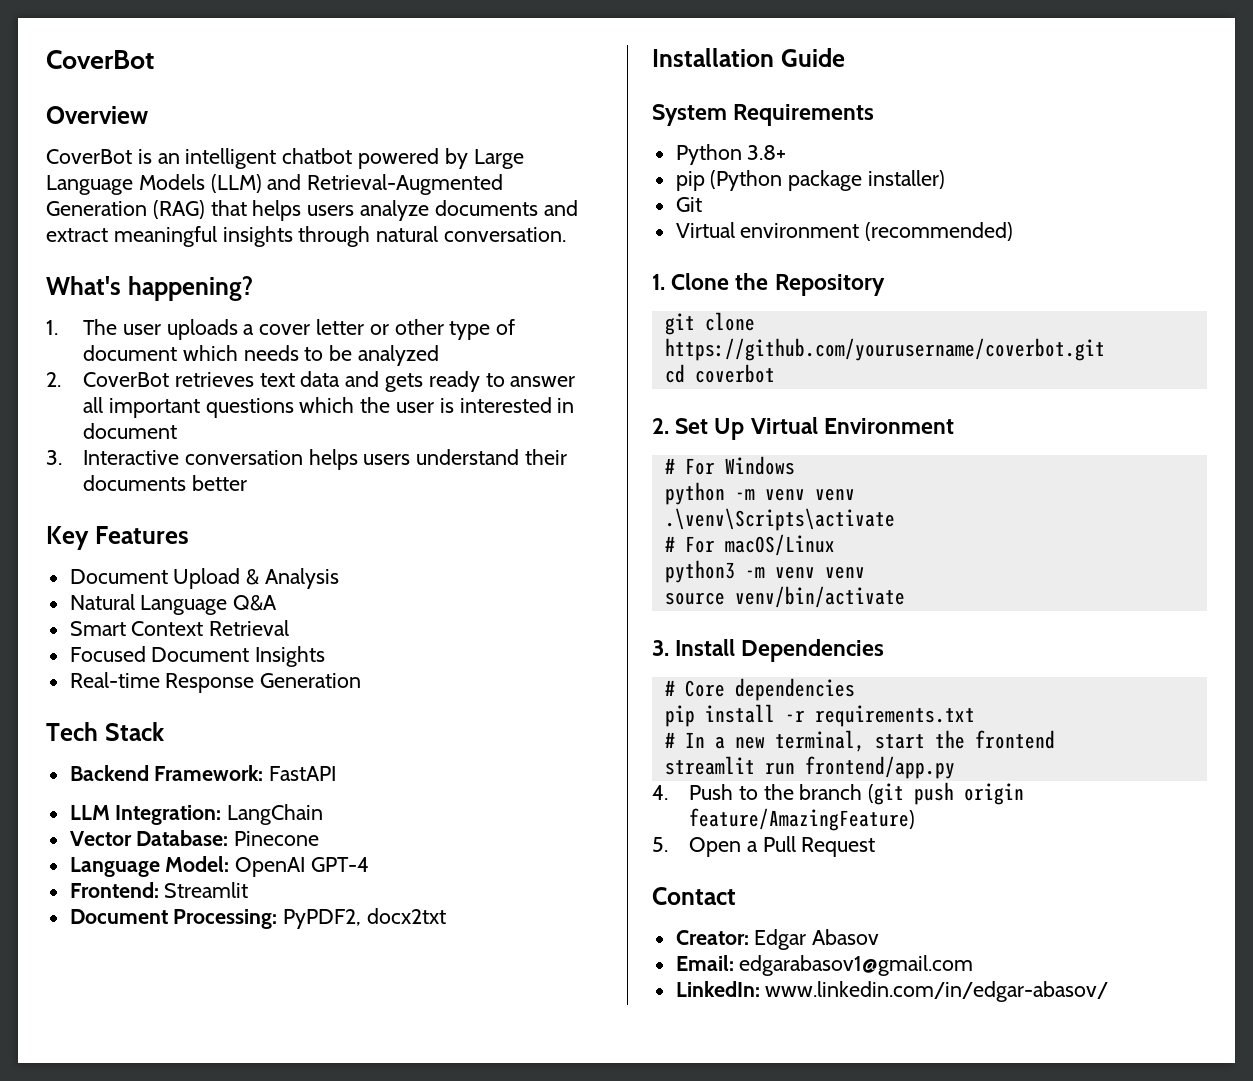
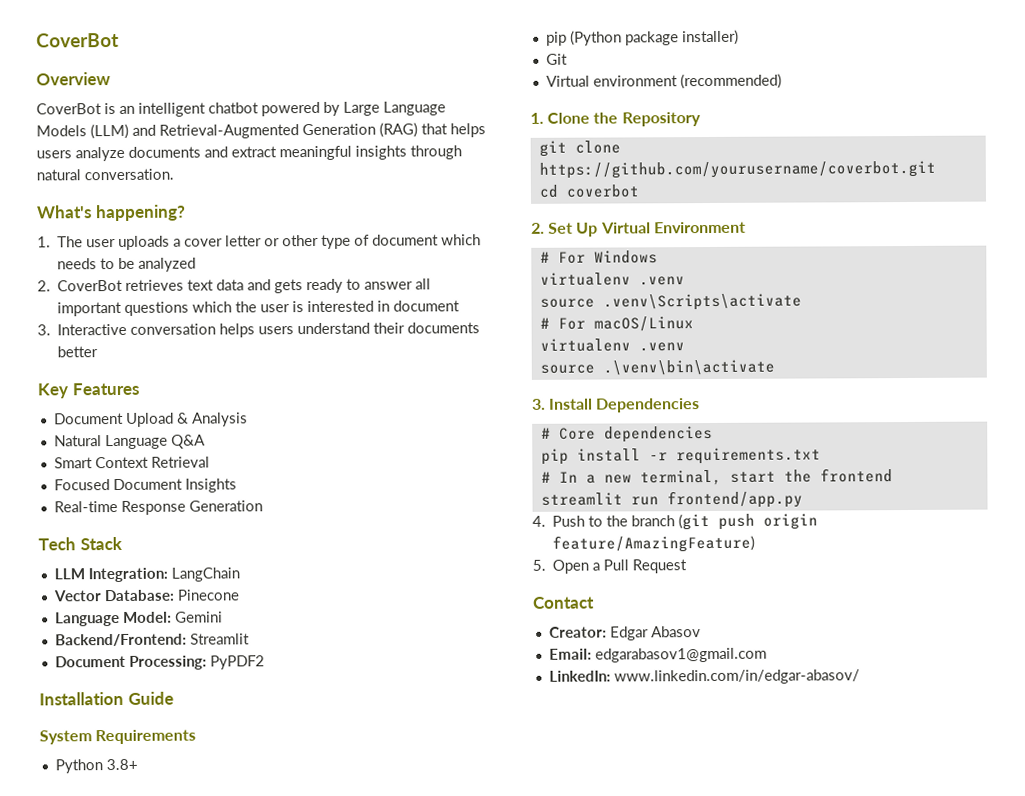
[69,765,337,781] // Backend Framework: FastAPI -> (123, 543) none
[235,857,370,877] [69,882,159,898] OpenAI GPT-4 // Frontend: -> [174,611,223,623] [54,633,187,647] Gemini // Backend/Frontend:
[283,908,447,929] PyPDF2, docx2txt -> [209,655,265,670] PyPDF2
[664,482,855,505] [664,508,895,531] python -m venv venv // .\venv\Scripts\activate -> [539,272,685,286] [539,293,802,311] virtualenv .venv // source .venv\Scripts\activate
[664,560,865,583] [664,586,905,608] python3 -m venv venv // source venv/bin/activate -> [539,338,685,352] [539,359,775,376] virtualenv .venv // source .\venv\bin\activate

